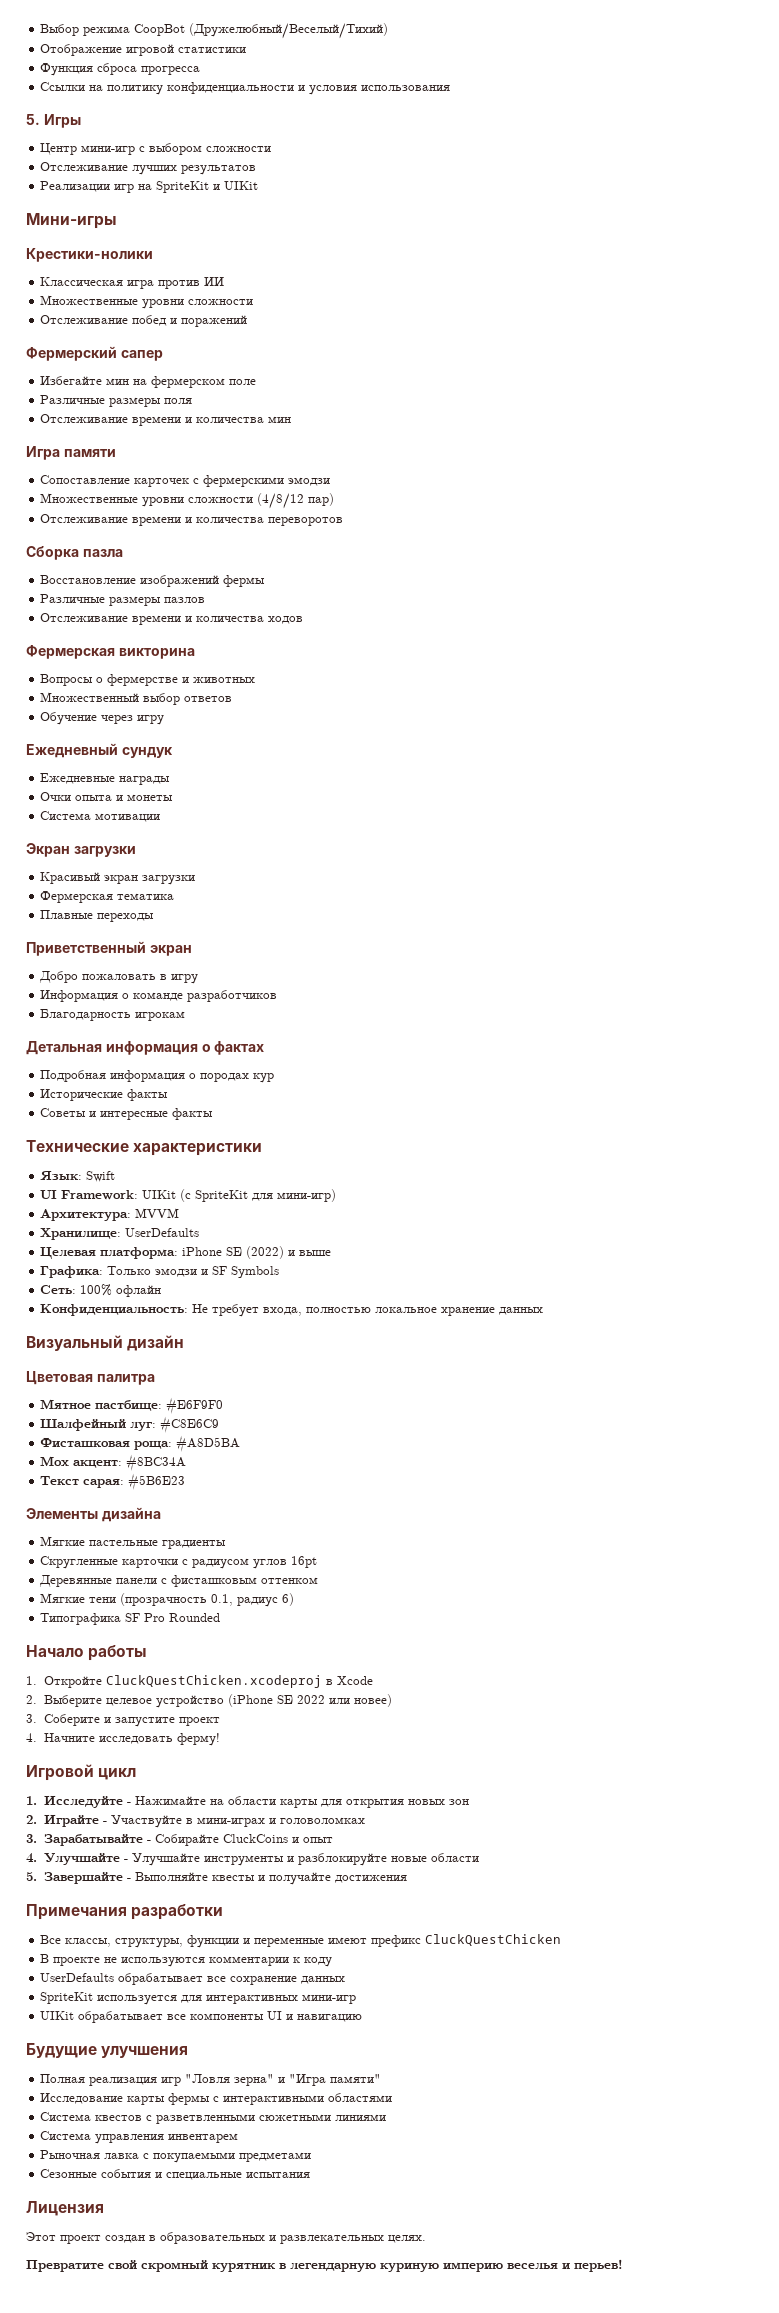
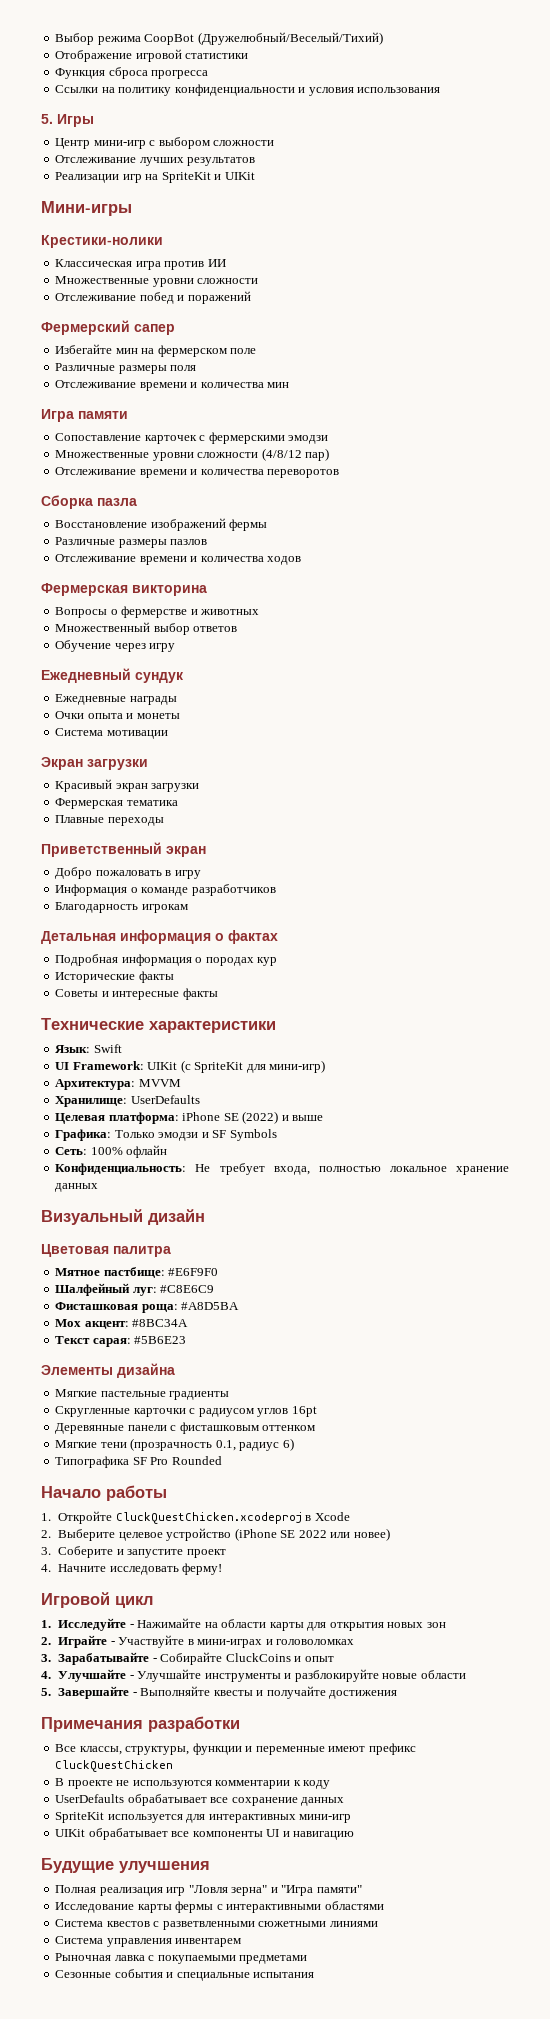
[26,2201,104,2216] [26,2232,426,2244] [26,2259,623,2272] // Лицензия // Этот проект создан в образовательных и развлекательных целях. // Превратите свой скромный курятник в легендарную куриную империю веселья и перьев! -> (315, 1975) none

